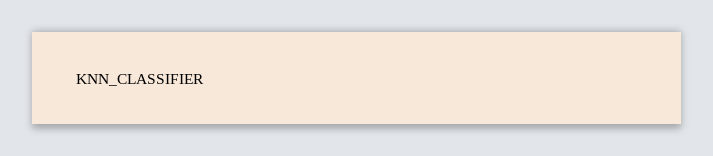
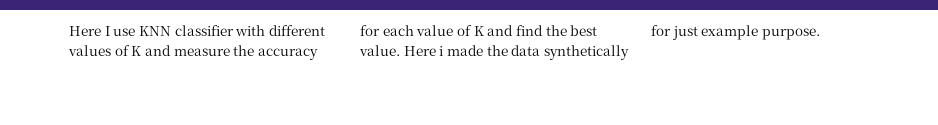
[76,74,204,86] KNN_CLASSIFIER -> [69,25,325,36] [68,45,318,60] [360,25,598,36] [359,45,629,60] [651,25,820,40] Here I use KNN classifier with different values of K and measure the accuracy for each value of K and find the best value. Here i made the data synthetically for just example purpose.

